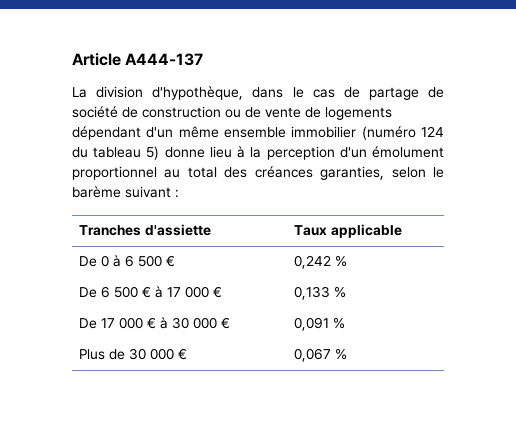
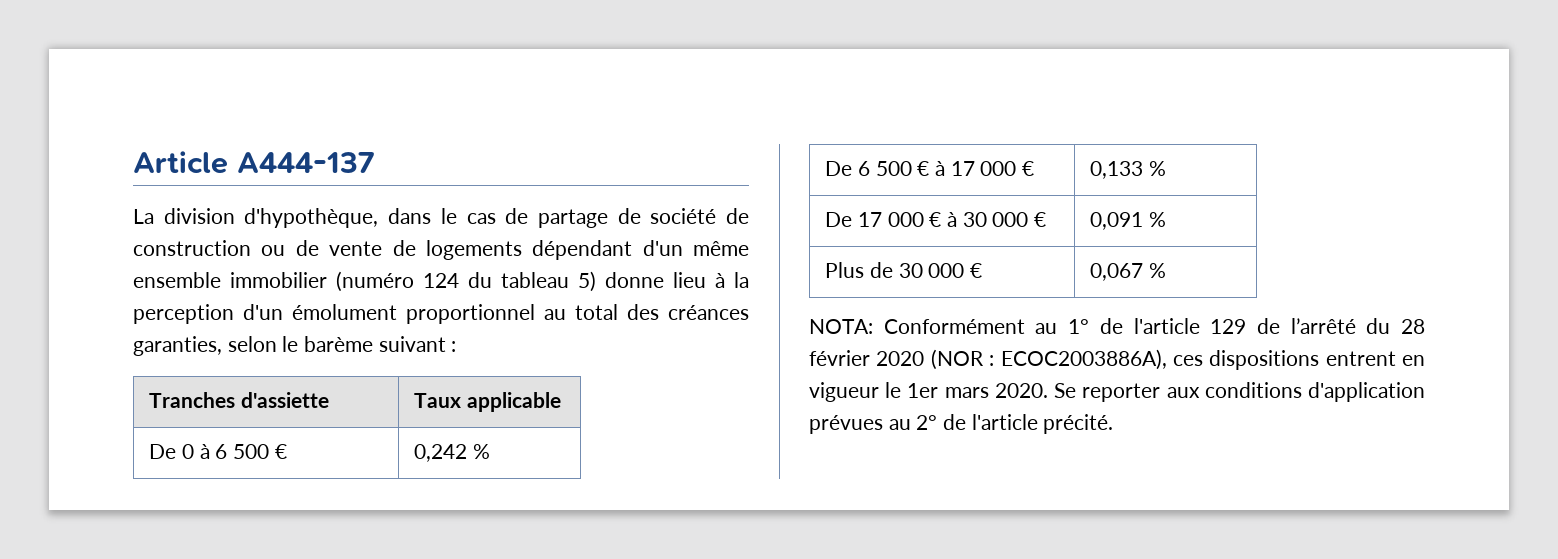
(347, 354) none -> [809,318,1425,334] [809,349,1425,370] [809,382,1425,402] [809,414,1114,434] // NOTA: Conformément au 1° de l'article 129 de l’arrêté du 28 février 2020 (NOR : ECOC2003886A), ces dispositions entrent en vigueur le 1er mars 2020. Se reporter aux conditions d'application prévues au 2° de l'article précité.

